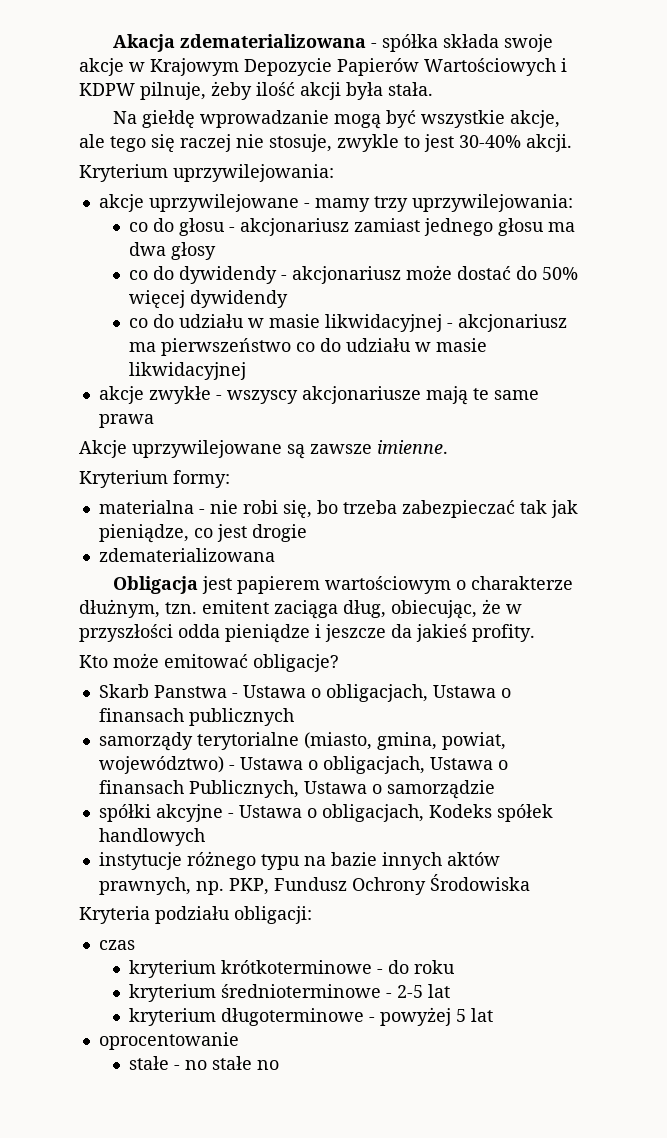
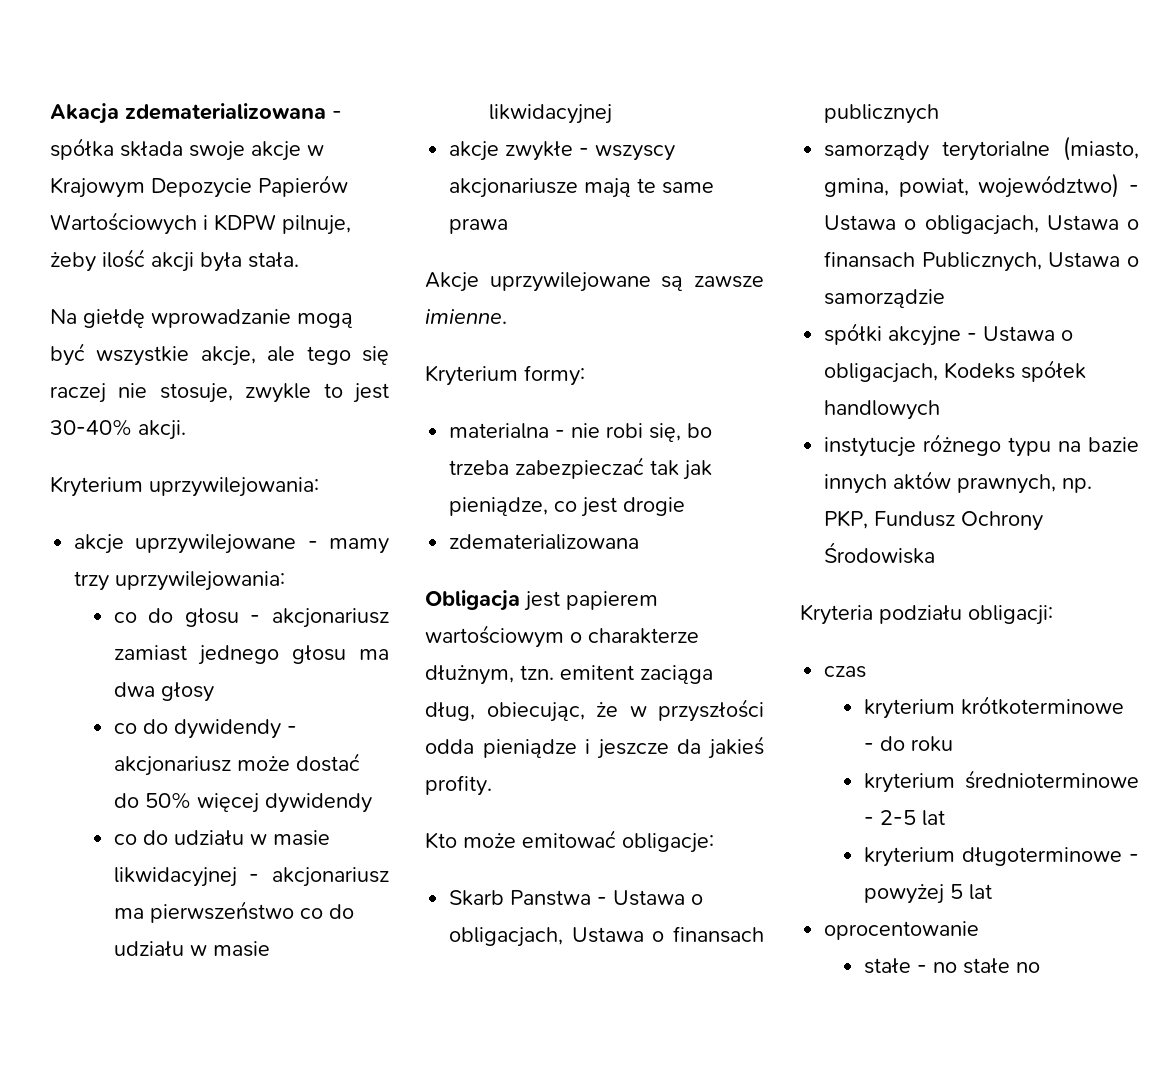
[253,654,339,672] obligacje? -> [622,833,714,853] obligacje:

